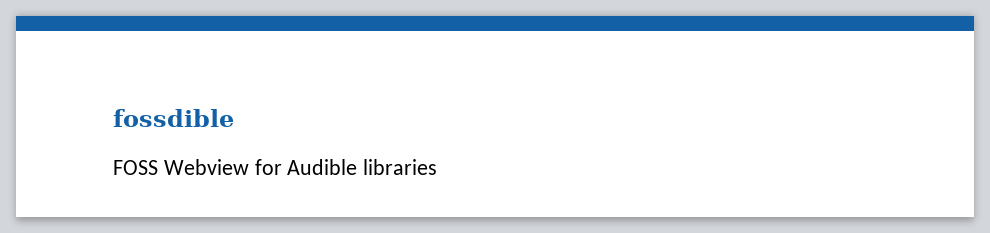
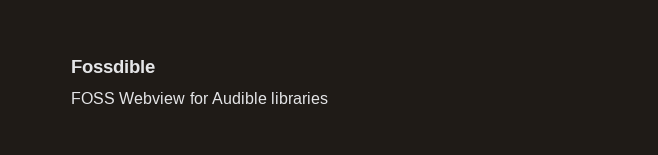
[113,109,234,127] fossdible -> [71,60,155,73] Fossdible

